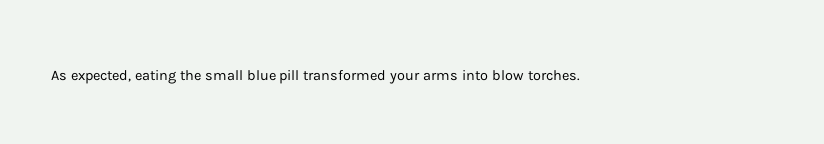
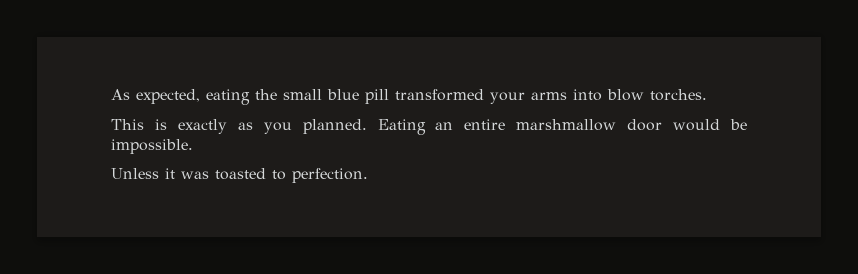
(580, 75) none -> [111,119,747,135] [111,139,193,154] [111,168,368,183] // This is exactly as you planned. Eating an entire marshmallow door would be impossible. // Unless it was toasted to perfection.

